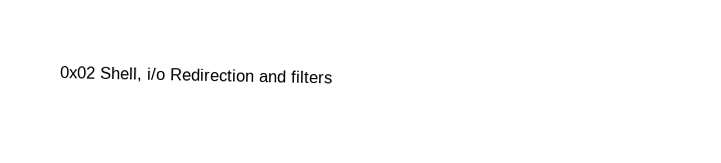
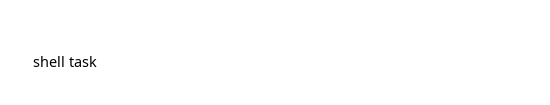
[60,65,333,84] 0x02 Shell, i/o Redirection and filters -> [33,56,97,67] shell task

